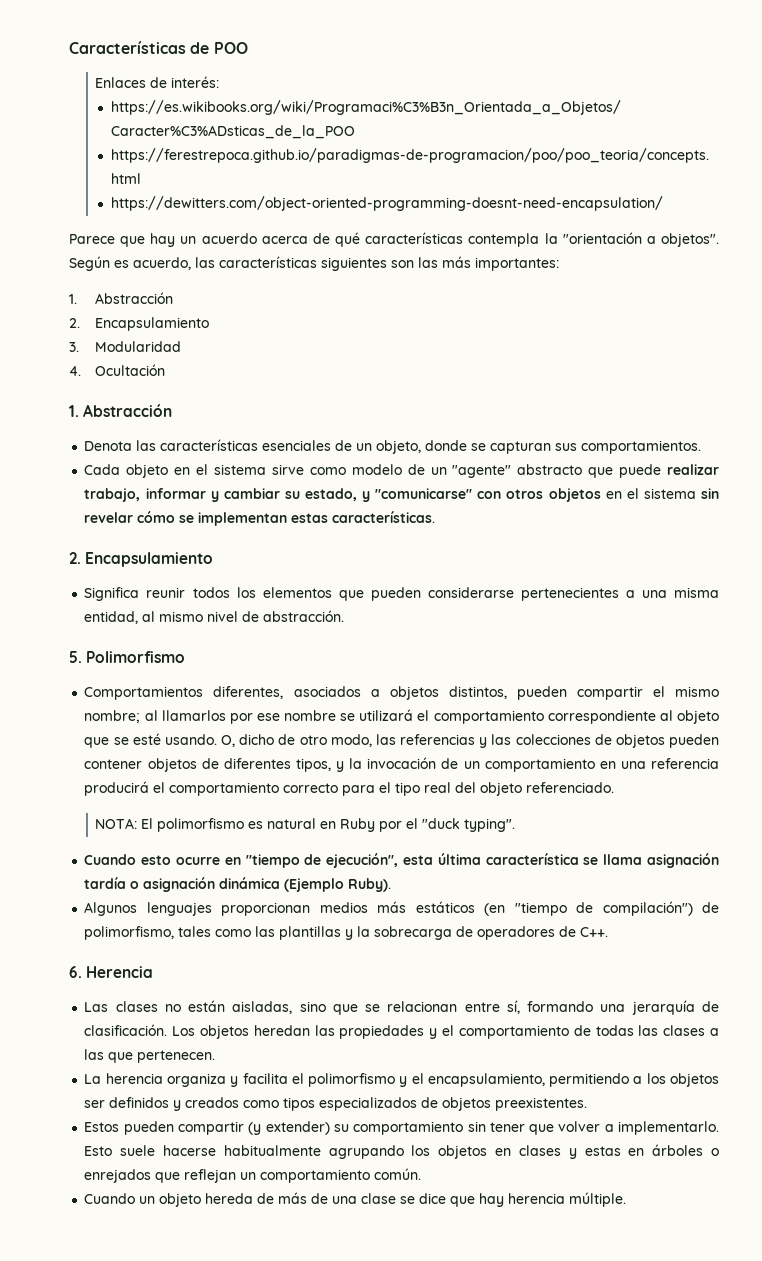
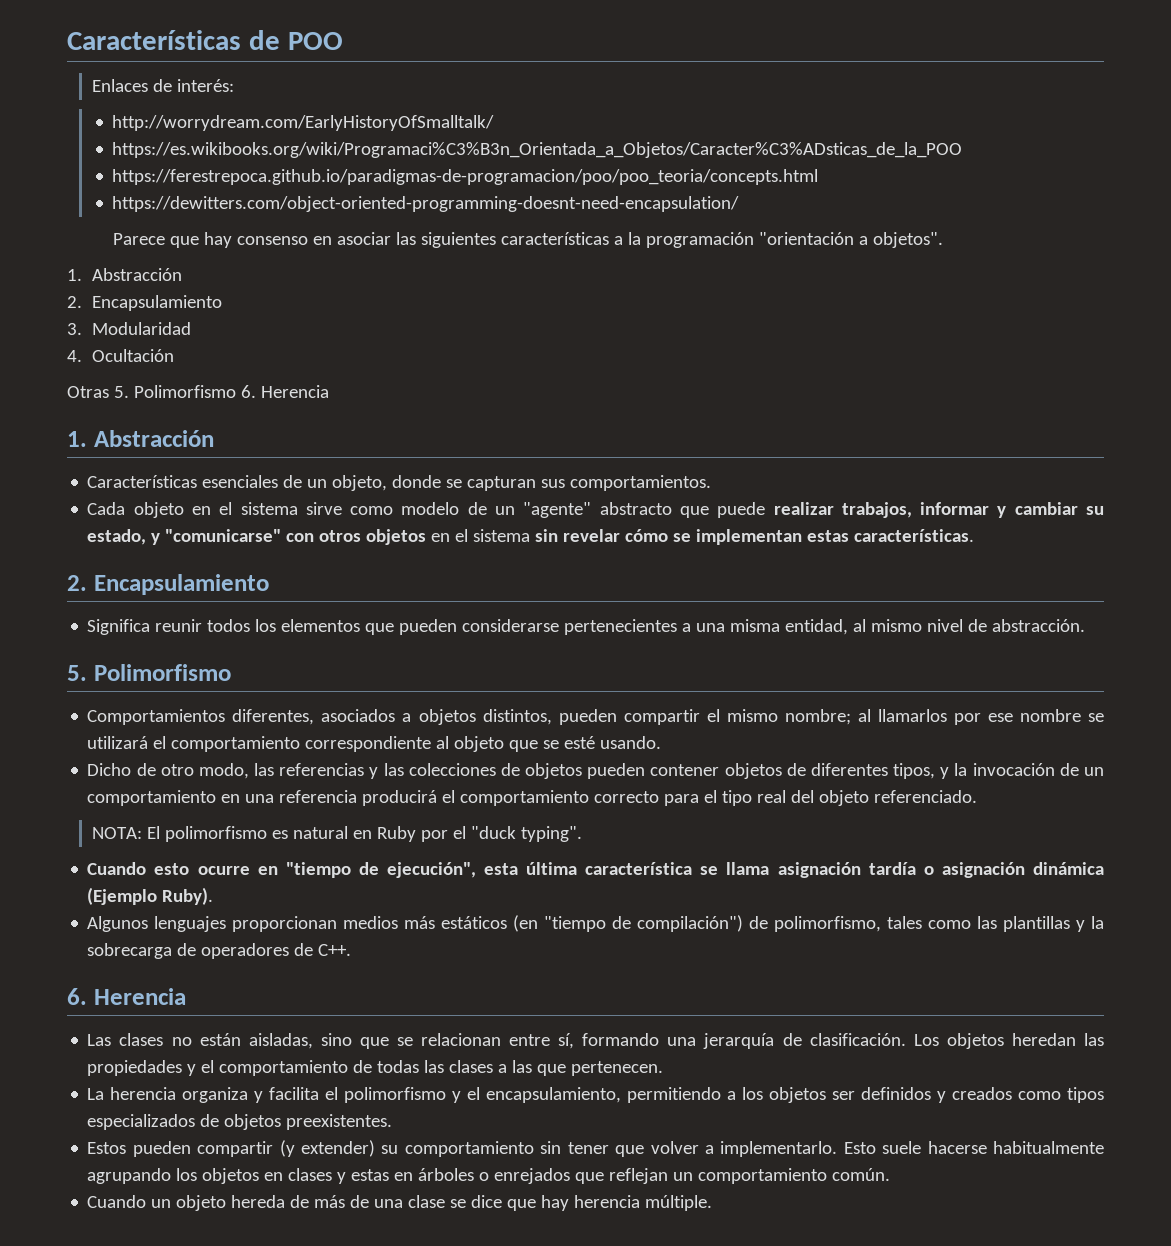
(220, 82) none -> [112,115,495,131] // http://worrydream.com/EarlyHistoryOfSmalltalk/
[180,232,719,247] [69,256,559,271] un acuerdo acerca de qué características contempla la "orientación a objetos". Según es acuerdo, las características siguientes son las más importantes: -> [237,232,943,248] consenso en asociar las siguientes características a la programación "orientación a objetos".
[69,404,173,417] [84,439,259,451] // 1. Abstracción // Denota las características -> [67,385,329,398] [67,430,214,447] [87,475,198,488] // Otras 5. Polimorfismo 6. Herencia // 1. Abstracción // Características
[84,488,141,502] trabajo, -> [841,502,912,518] trabajos,
[221,734,275,747] O, dicho -> [87,763,132,776] // Dicho

